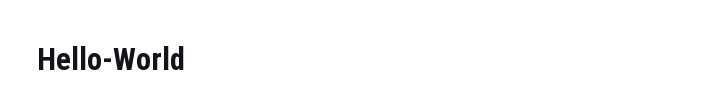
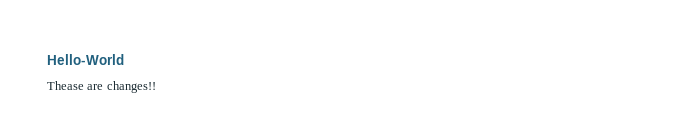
(185, 58) none -> [47,81,156,93] // Thease are changes!!

